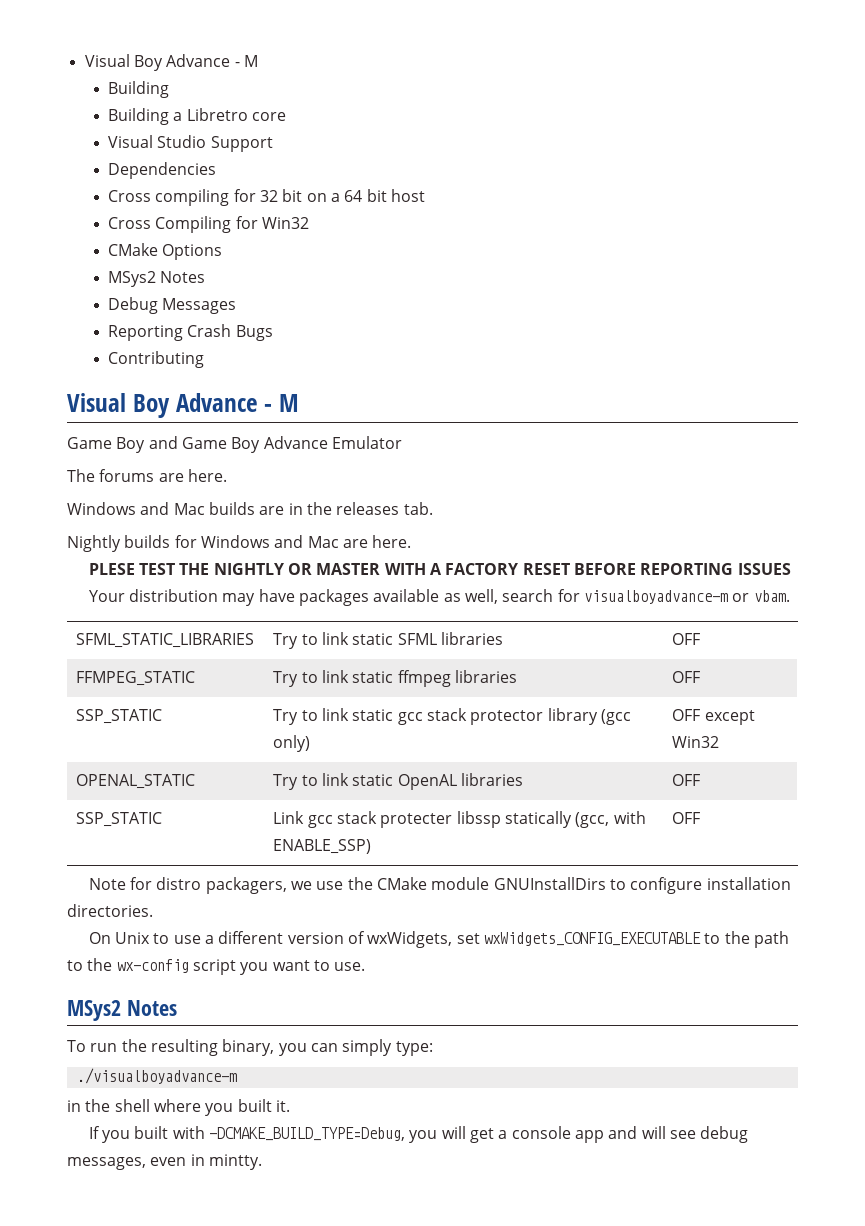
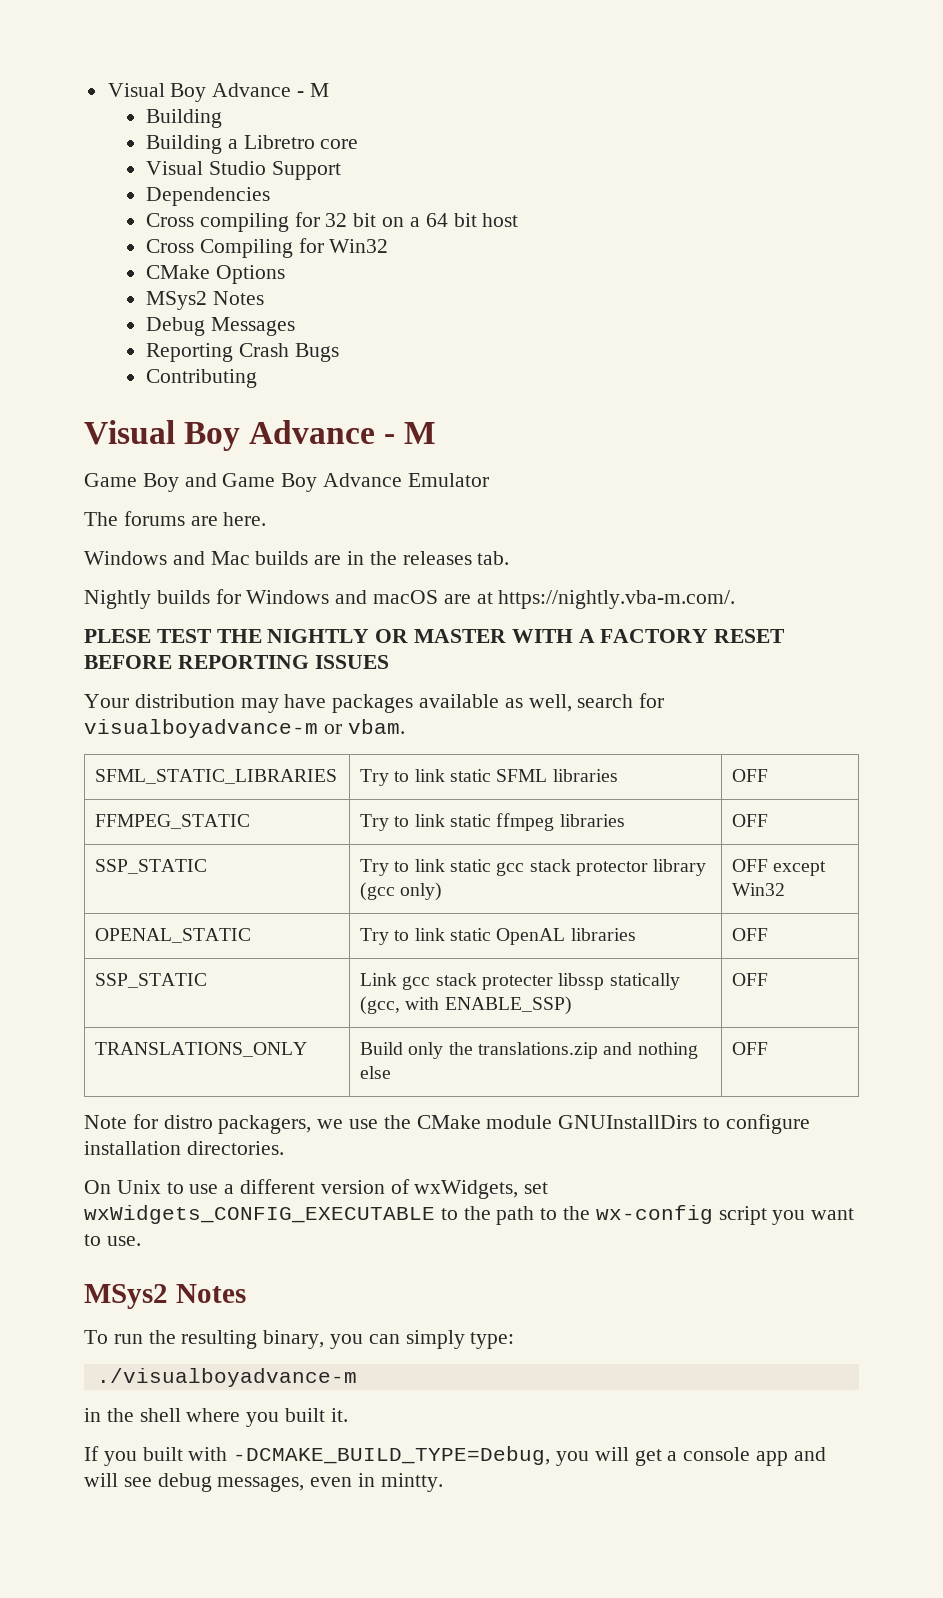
[307,535,412,548] Mac are here. -> [373,590,736,609] macOS are at https://nightly.vba-m.com/.
(701, 818) none -> [95,1042,308,1057] [360,1042,698,1059] [360,1066,392,1079] [732,1042,769,1055] // TRANSLATIONS_ONLY | Build only the translations.zip and nothing else | OFF

